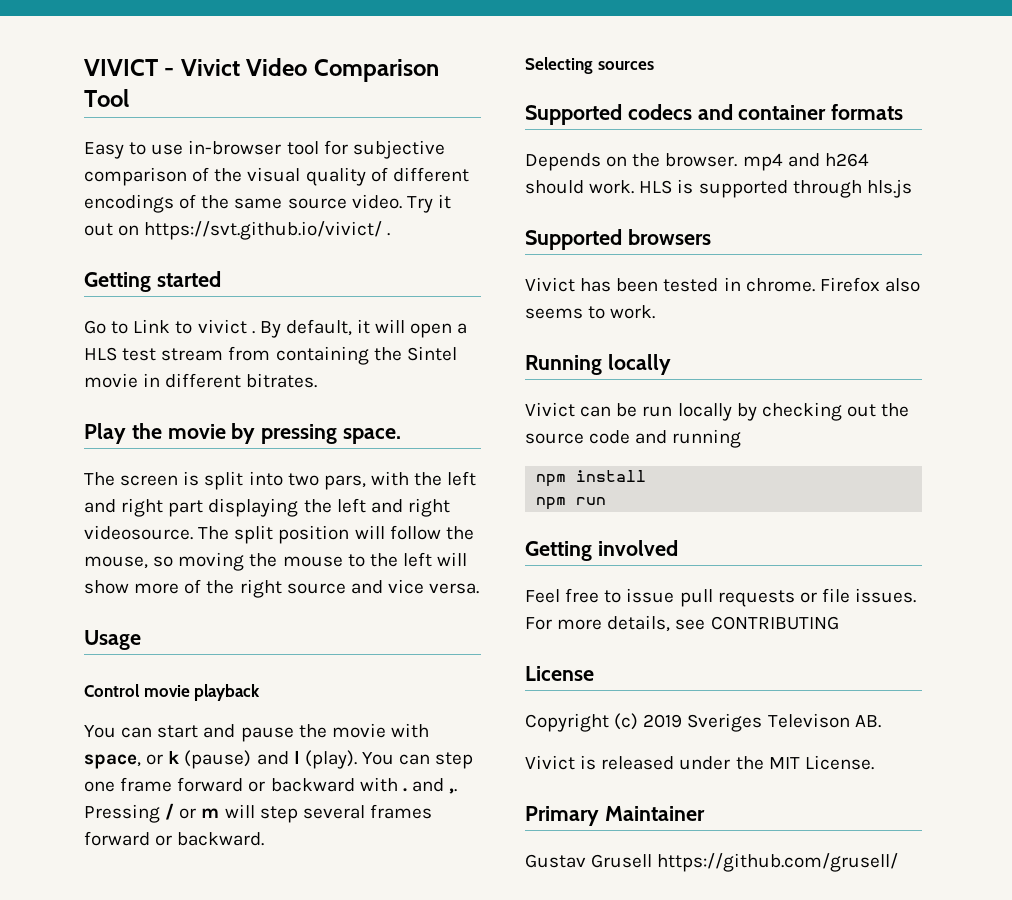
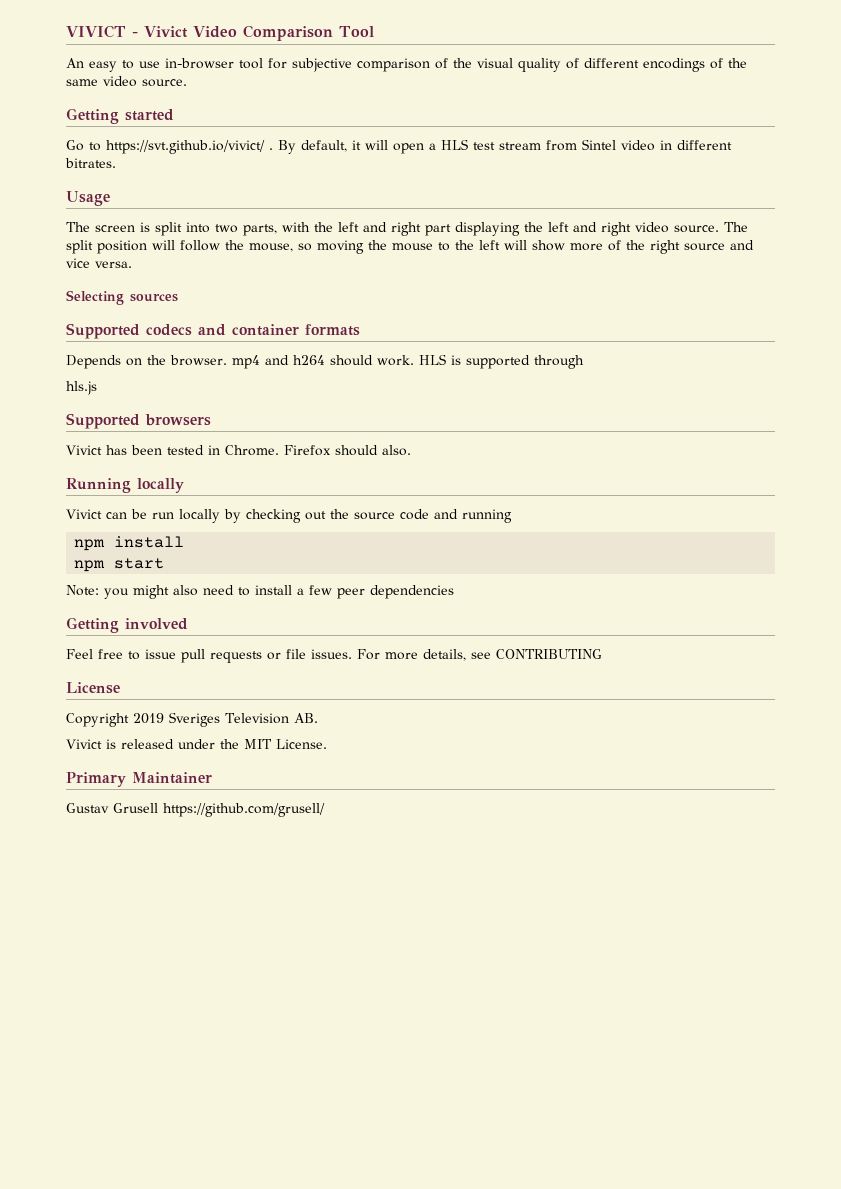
[84,142,124,159] Easy -> [66,58,117,72] An easy
[287,194,451,213] [84,221,391,240] source video. Try it out on https://svt.github.io/vivict/ . -> [103,76,187,87] video source.
[133,319,247,334] Link to vivict -> [106,140,265,154] https://svt.github.io/vivict/
[275,346,457,365] [84,373,138,388] containing the Sintel movie -> [582,139,655,151] Sintel video
[84,423,402,444] Play the movie by pressing space. -> [66,191,110,206] Usage
[323,475,366,490] pars, -> [243,224,277,236] parts,
[84,525,193,540] videosource. -> [635,222,719,233] video source.
[84,630,141,650] [84,684,261,701] [84,723,429,742] [84,750,474,769] [84,777,458,794] [84,803,432,823] [84,831,265,846] // Usage // Control movie playback // You can start and pause the movie with space, or k (pause) and l (play). You can step one frame forward or backward with . and ,. Pressing / or m will step several frames forward or backward. -> (132, 264) none
(862, 189) none -> (584, 362) //
[745,277,920,292] [525,305,656,319] chrome. Firefox also seems to work. -> [225,445,411,456] Chrome. Firefox should also.
[576,497,607,505] run -> [114,558,165,569] [66,585,454,599] start // Note: you might also need to install a few peer dependencies
[614,713,639,730] (c) -> (129, 720) none
[767,713,850,728] Televison -> [225,713,289,724] Television

